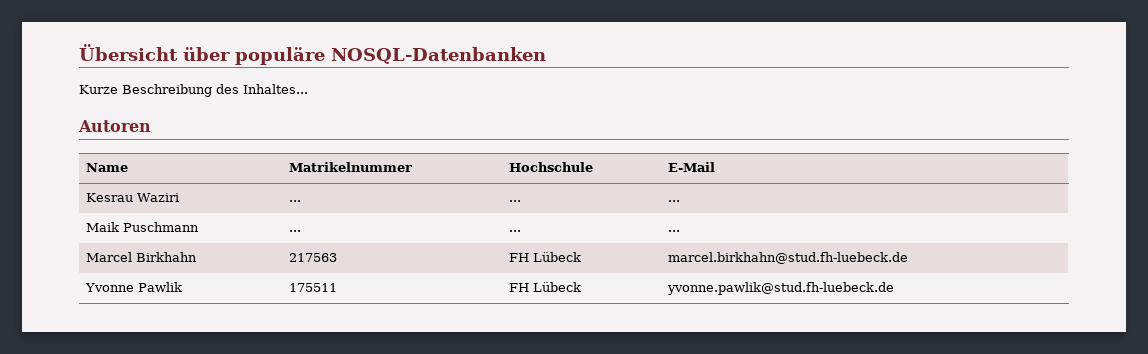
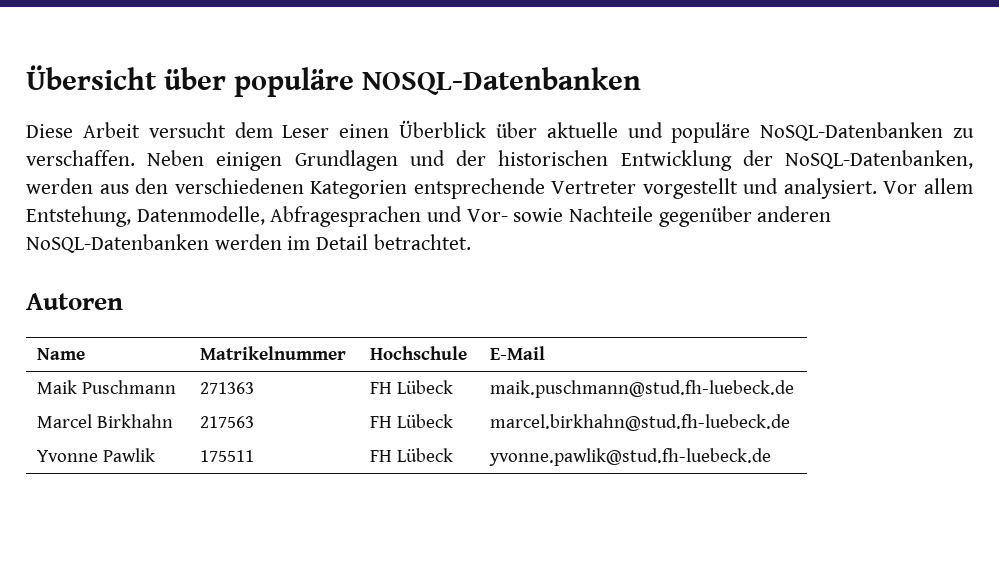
[79,84,308,97] Kurze Beschreibung des Inhaltes... -> [26,120,975,143] [26,150,973,171] [26,178,973,199] [26,206,832,227] [26,234,471,253] Diese Arbeit versucht dem Leser einen Überblick über aktuelle und populäre NoSQL-Datenbanken zu verschaffen. Neben einigen Grundlagen und der historischen Entwicklung der NoSQL-Datenbanken, werden aus den verschiedenen Kategorien entsprechende Vertreter vorgestellt und analysiert. Vor allem Entstehung, Datenmodelle, Abfragesprachen und Vor- sowie Nachteile gegenüber anderen NoSQL-Datenbanken werden im Detail betrachtet.
[86,193,180,202] [289,200,302,202] [509,200,522,202] [668,200,681,202] [86,222,200,232] [289,230,302,232] [509,230,522,232] [668,230,681,232] Kesrau Waziri | ... | ... | ... // Maik Puschmann | ... | ... | ... -> [37,380,177,394] [200,382,255,394] [370,380,454,394] [490,380,795,398] Maik Puschmann | 271363 | FH Lübeck | maik.puschmann@stud.fh-luebeck.de

